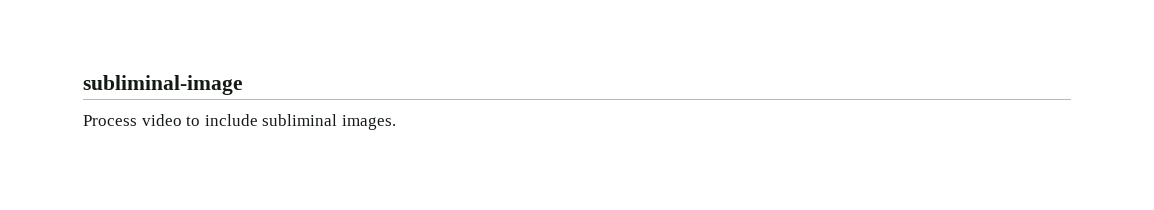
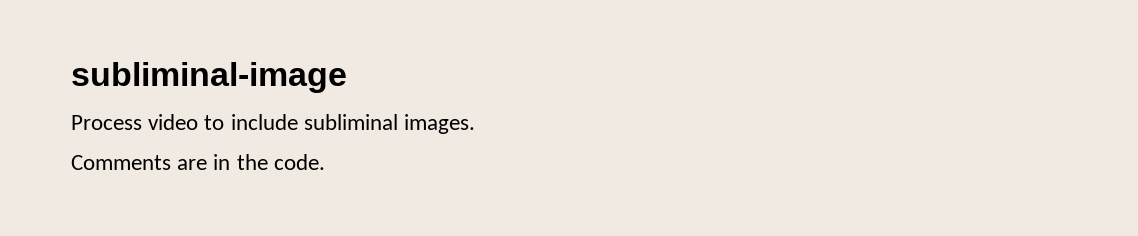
(396, 122) none -> [71,154,325,170] // Comments are in the code.

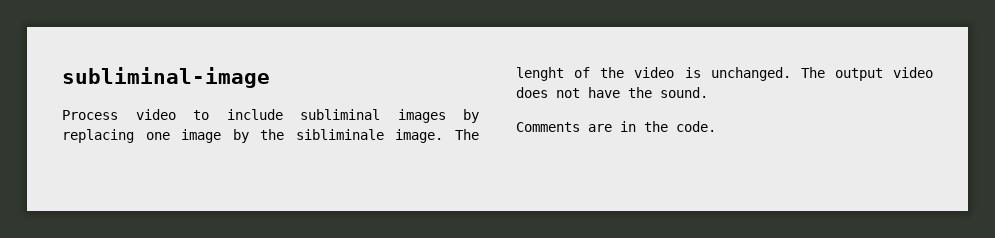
[404,114,476,134] images. -> [397,109,479,123] [62,129,479,143] [516,67,933,81] [516,87,708,98] images by replacing one image by the sibliminale image. The lenght of the video is unchanged. The output video does not have the sound.

